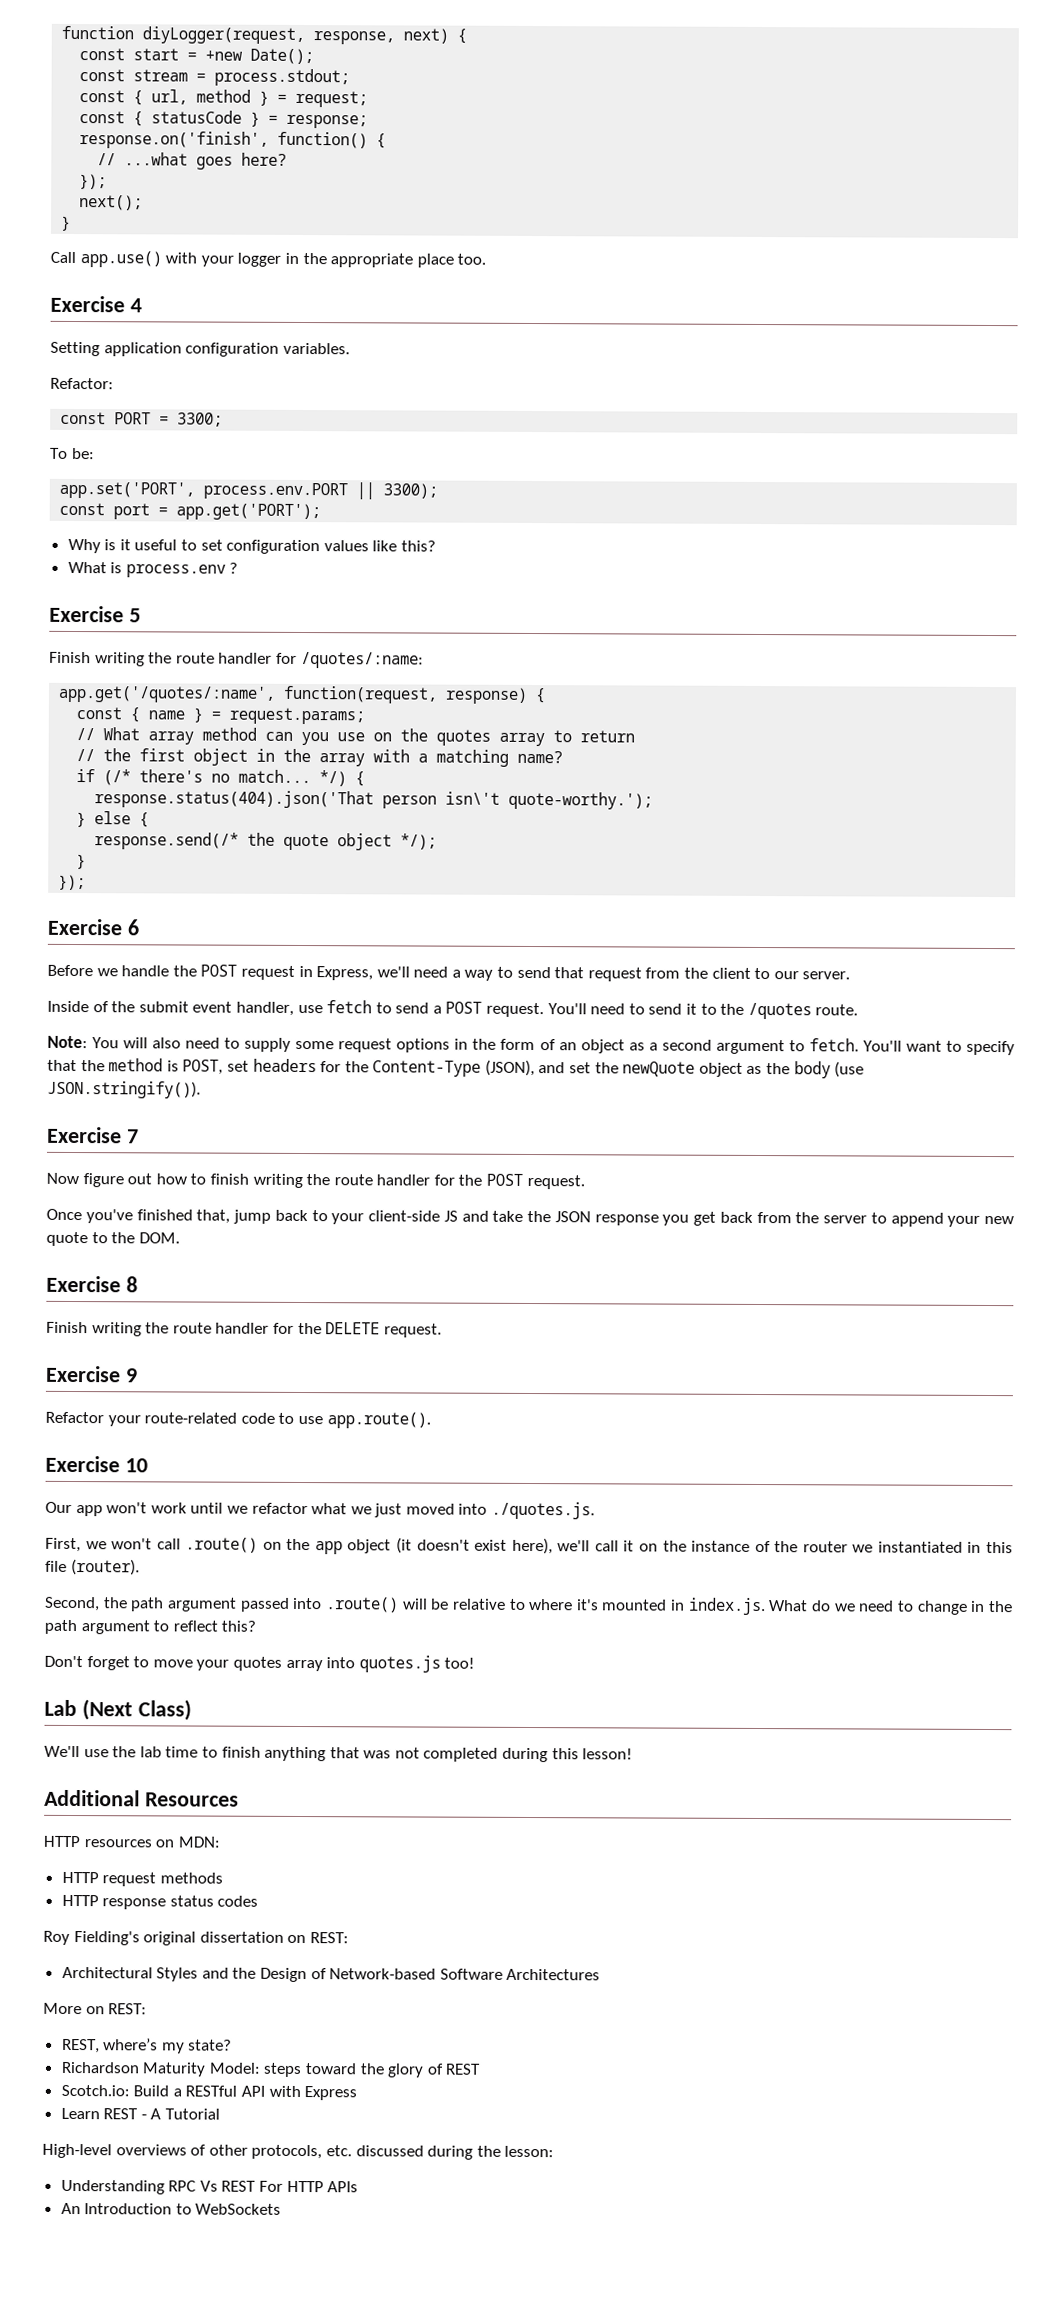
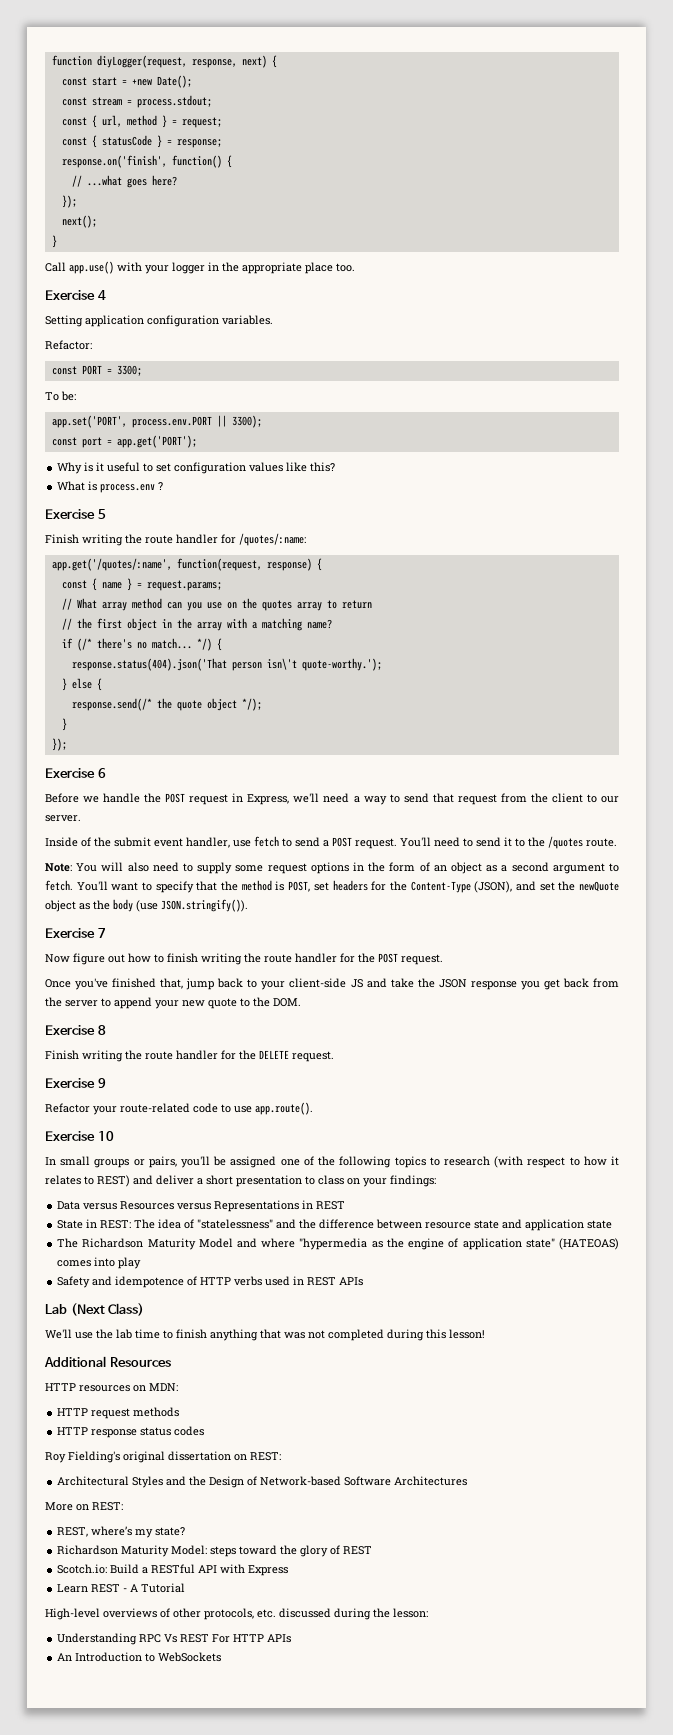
[45,1501,596,1520] [45,1537,1013,1555] [45,1558,140,1576] [44,1596,1014,1616] [44,1619,257,1635] [44,1655,476,1673] Our app won't work until we refactor what we just moved into ./quotes.js. // First, we won't call .route() on the app object (it doesn't exist here), we'll call it on the instance of the router we instantiated in this file (router). // Second, the path argument passed into .route() will be relative to where it's mounted in index.js. What do we need to change in the path argument to reflect this? // Don't forget to move your quotes array into quotes.js too! -> [45,1156,620,1168] [45,1175,436,1187] [57,1200,346,1212] [57,1219,613,1231] [57,1238,619,1250] [57,1257,142,1269] [57,1276,364,1288] In small groups or pairs, you'll be assigned one of the following topics to research (with respect to how it relates to REST) and deliver a short presentation to class on your findings: // Data versus Resources versus Representations in REST // State in REST: The idea of "statelessness" and the difference between resource state and application state // The Richardson Maturity Model and where "hypermedia as the engine of application state" (HATEOAS) comes into play // Safety and idempotence of HTTP verbs used in REST APIs

